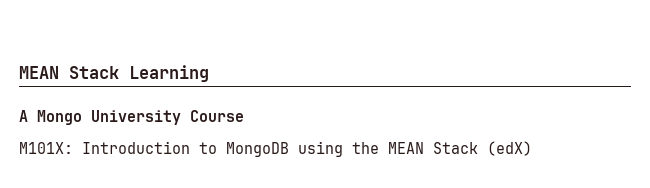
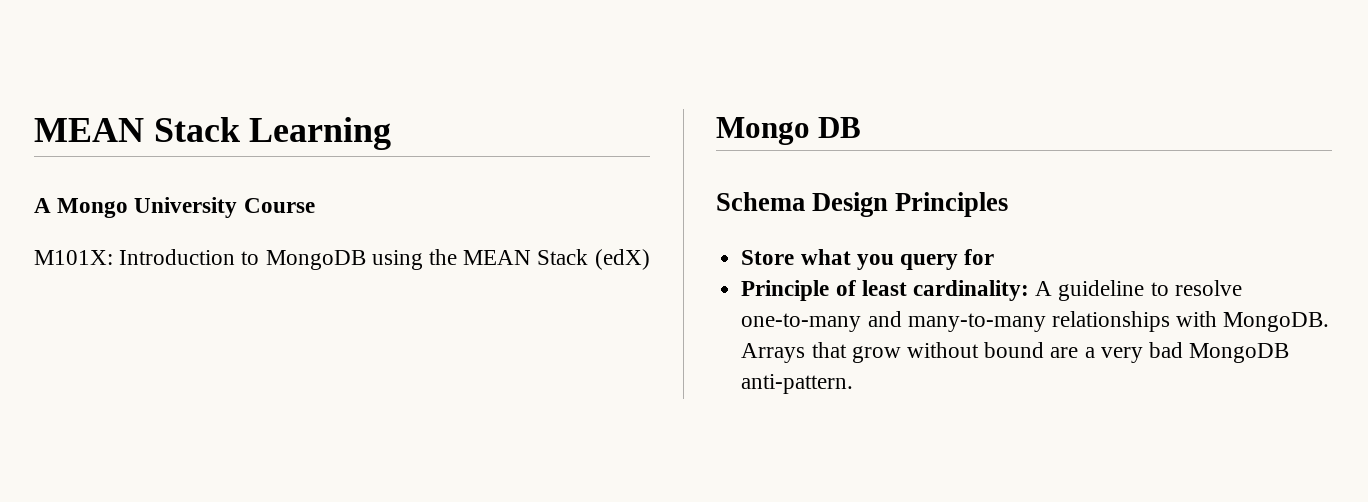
(532, 148) none -> [716,117,862,145] [716,192,1009,217] [741,249,995,270] [741,280,1242,301] [741,311,1330,332] [741,342,1290,363] [741,374,854,394] // Mongo DB // Schema Design Principles // Store what you query for // Principle of least cardinality: A guideline to resolve one-to-many and many-to-many relationships with MongoDB. Arrays that grow without bound are a very bad MongoDB anti-pattern.

